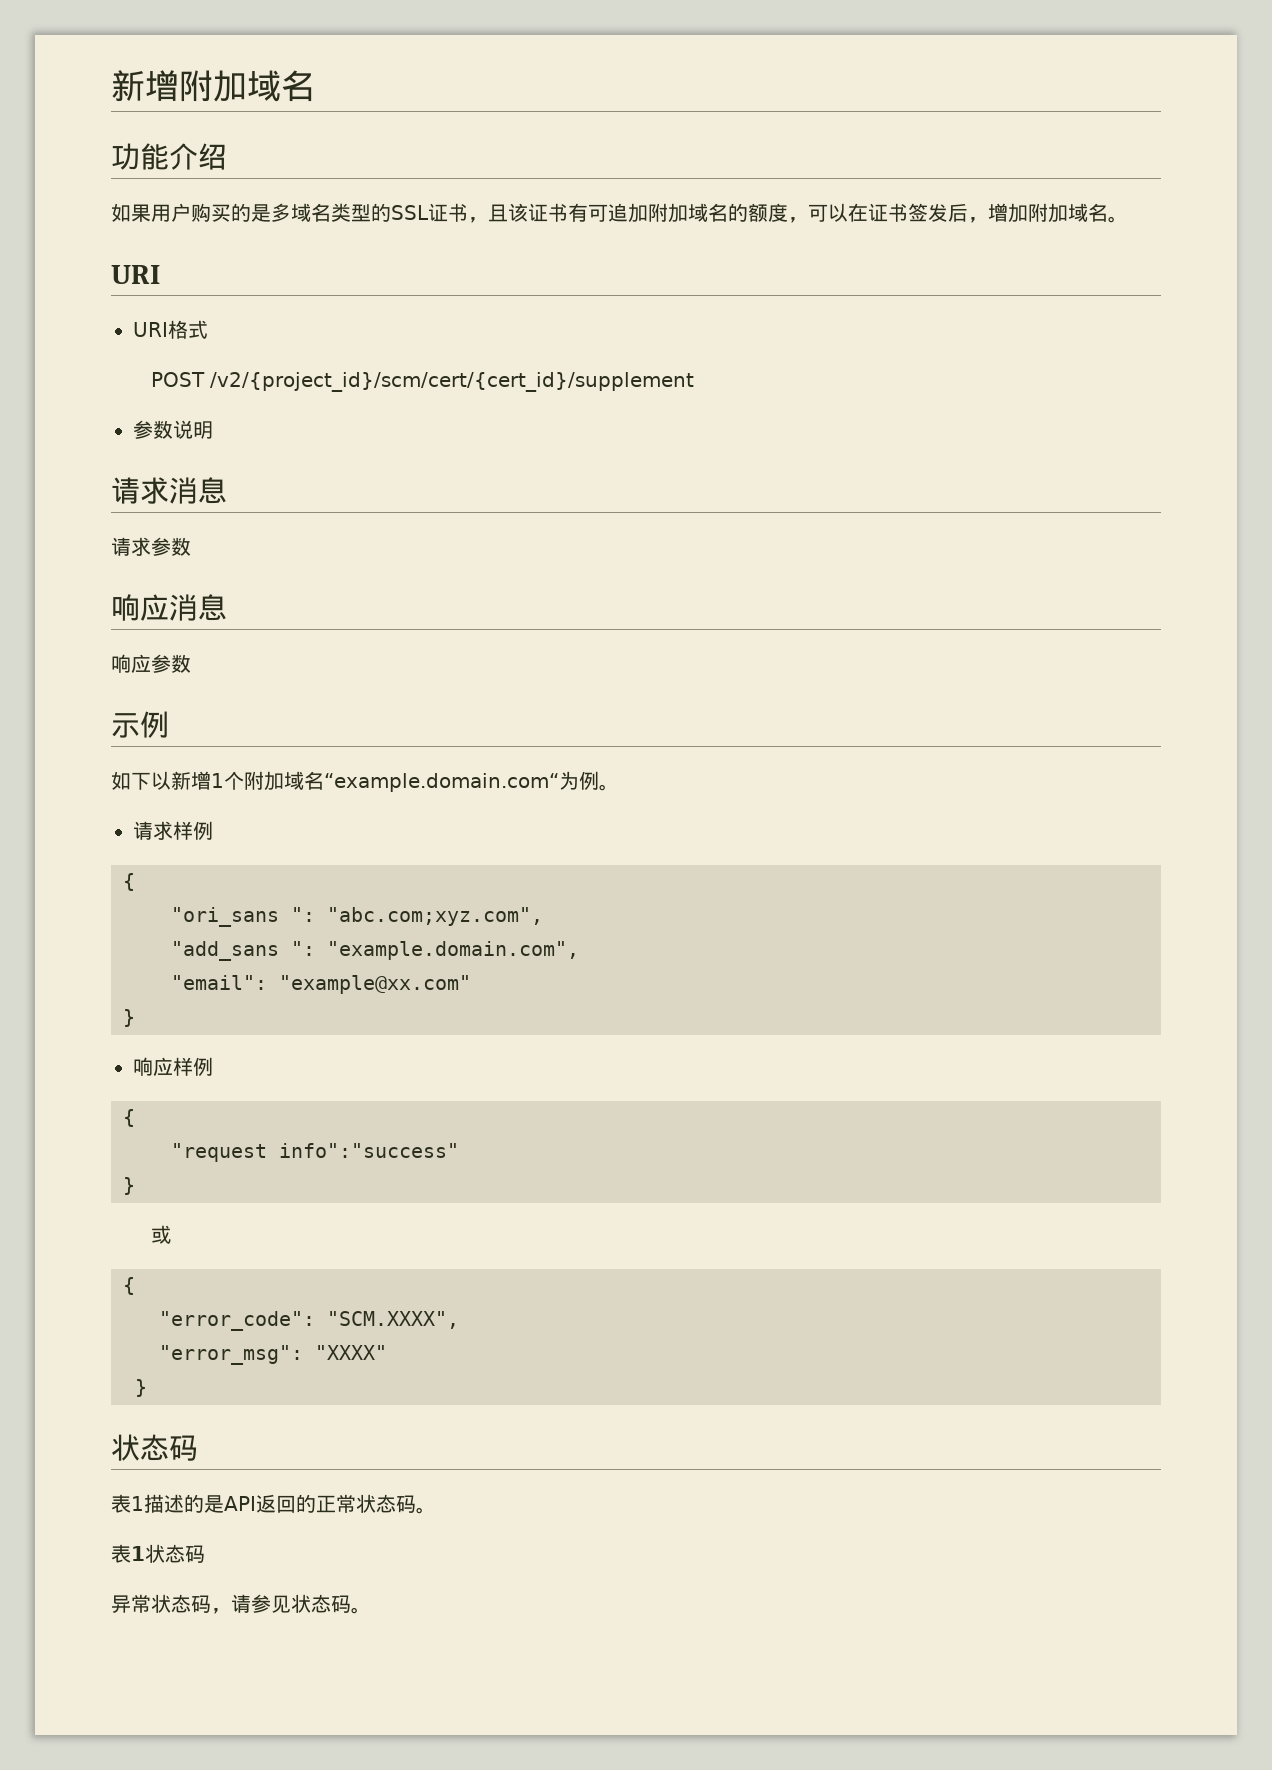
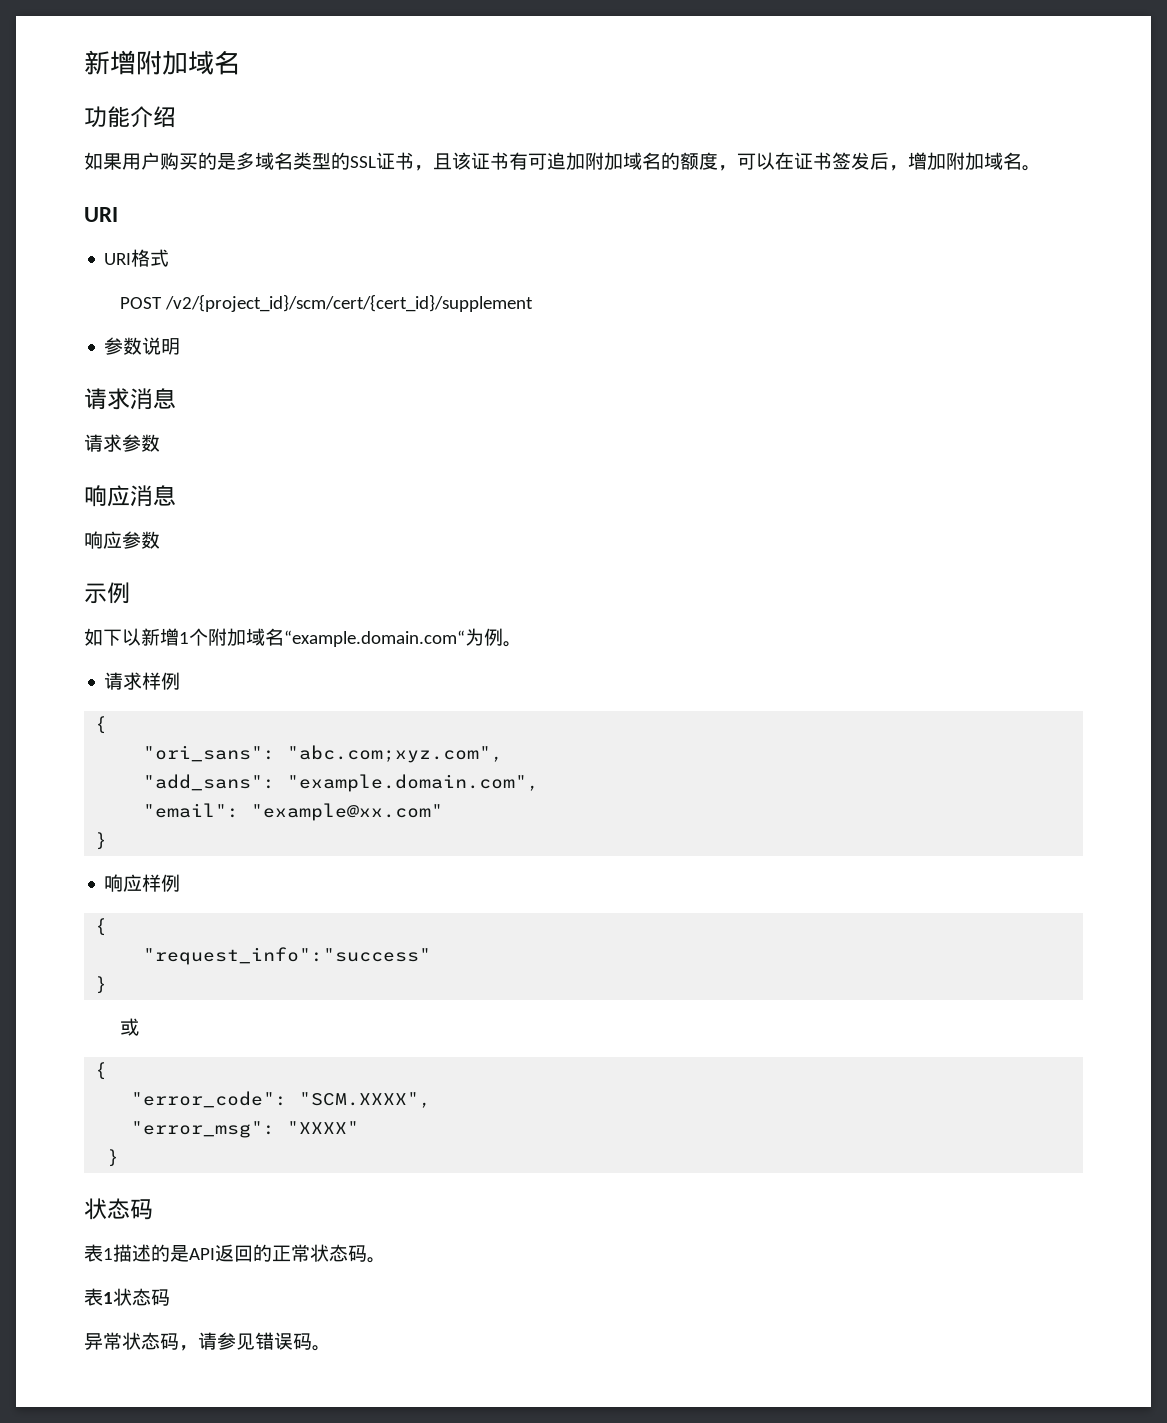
[171,907,315,927] "ori_sans ": -> [143,745,276,762] "ori_sans":
[171,941,315,961] "add_sans ": -> [143,774,276,791] "add_sans":
[171,1143,459,1162] "request info":"success" -> [143,947,432,965] "request_info":"success"
[291,1594,331,1613] 状态 -> [255,1332,293,1350] 错误

